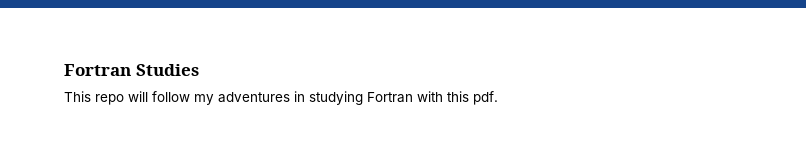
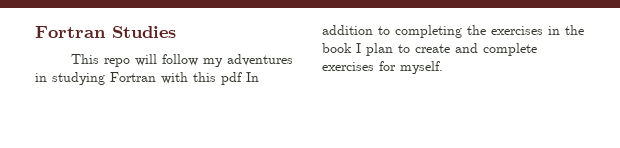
[473,91,498,105] pdf. -> [221,72,259,85] [322,25,584,38] [322,43,537,56] [322,61,443,74] pdf In addition to completing the exercises in the book I plan to create and complete exercises for myself.

